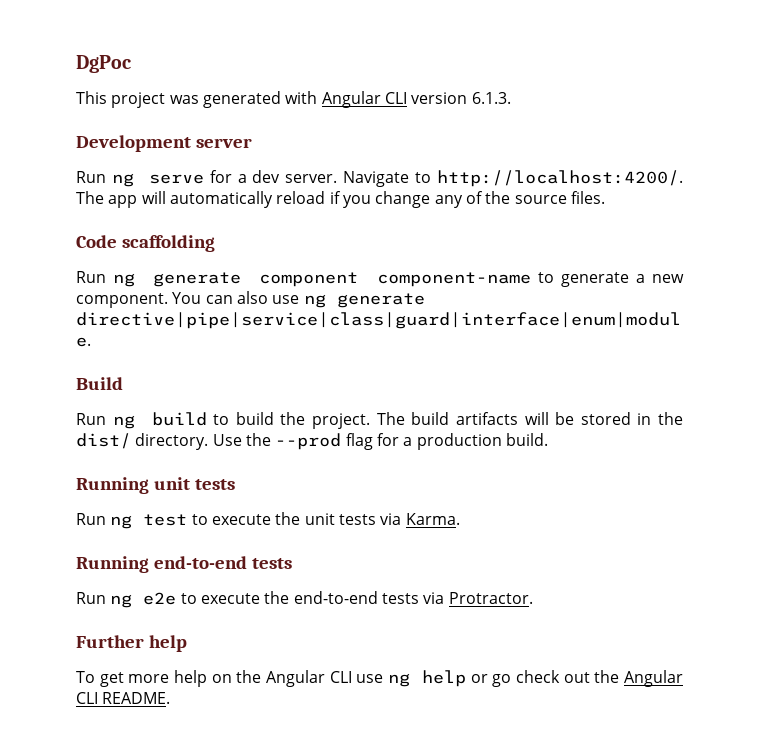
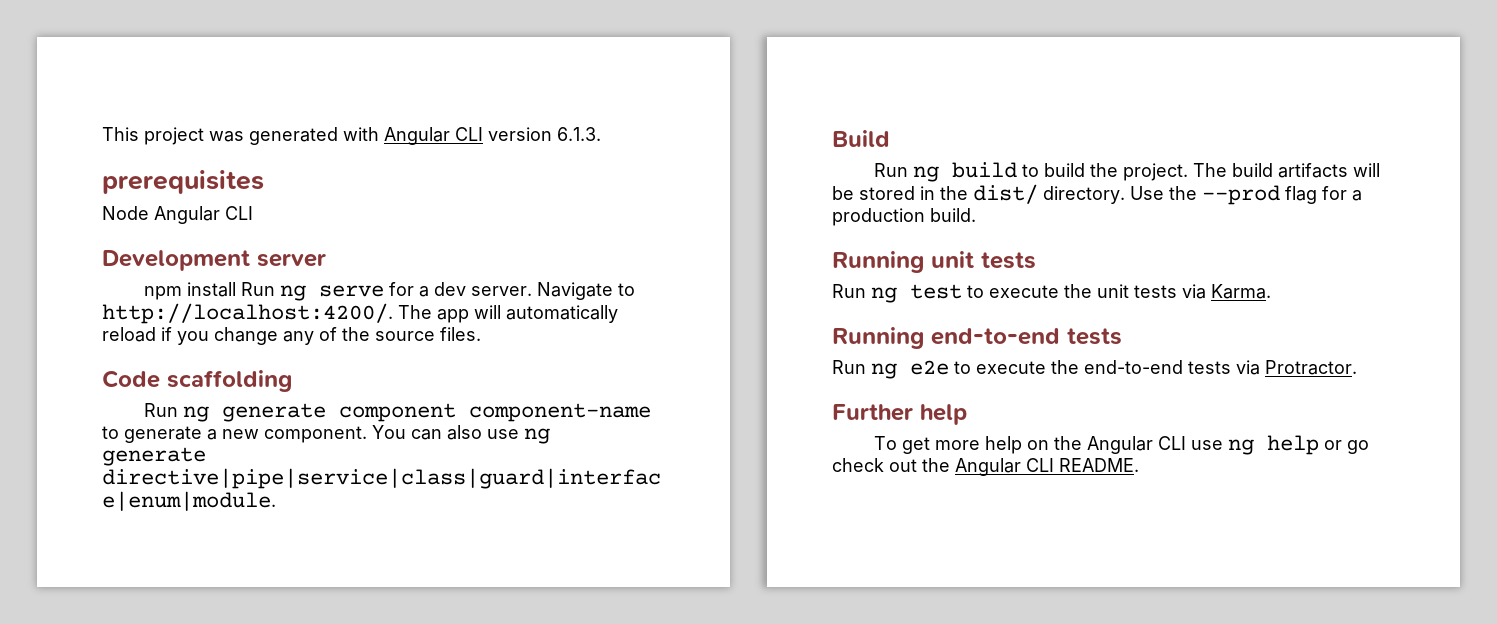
[76,55,131,73] DgPoc // -> (102, 134) none
(511, 98) none -> [102,170,264,194] [102,206,253,224] // prerequisites // Node Angular CLI
(252, 143) none -> [144,282,237,300] npm install

